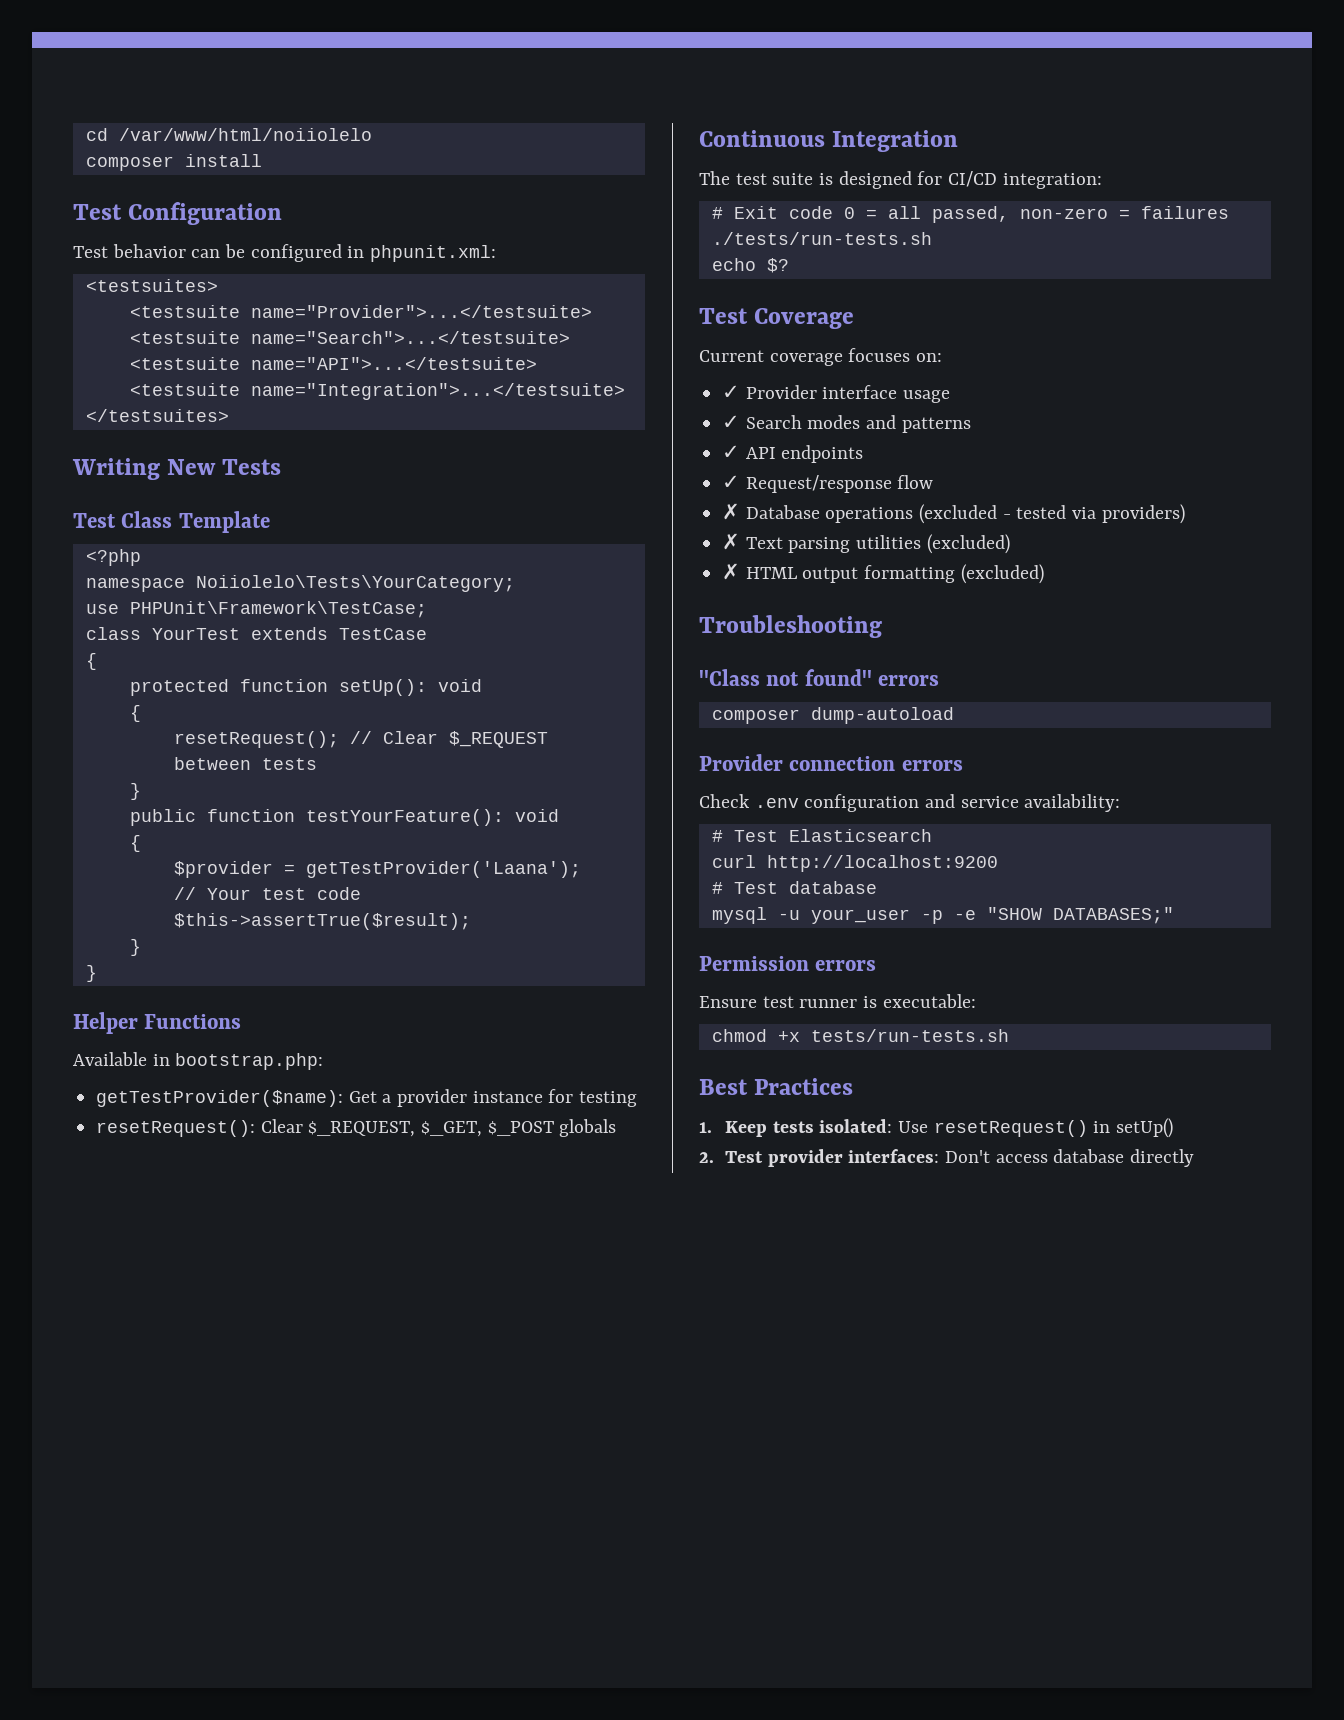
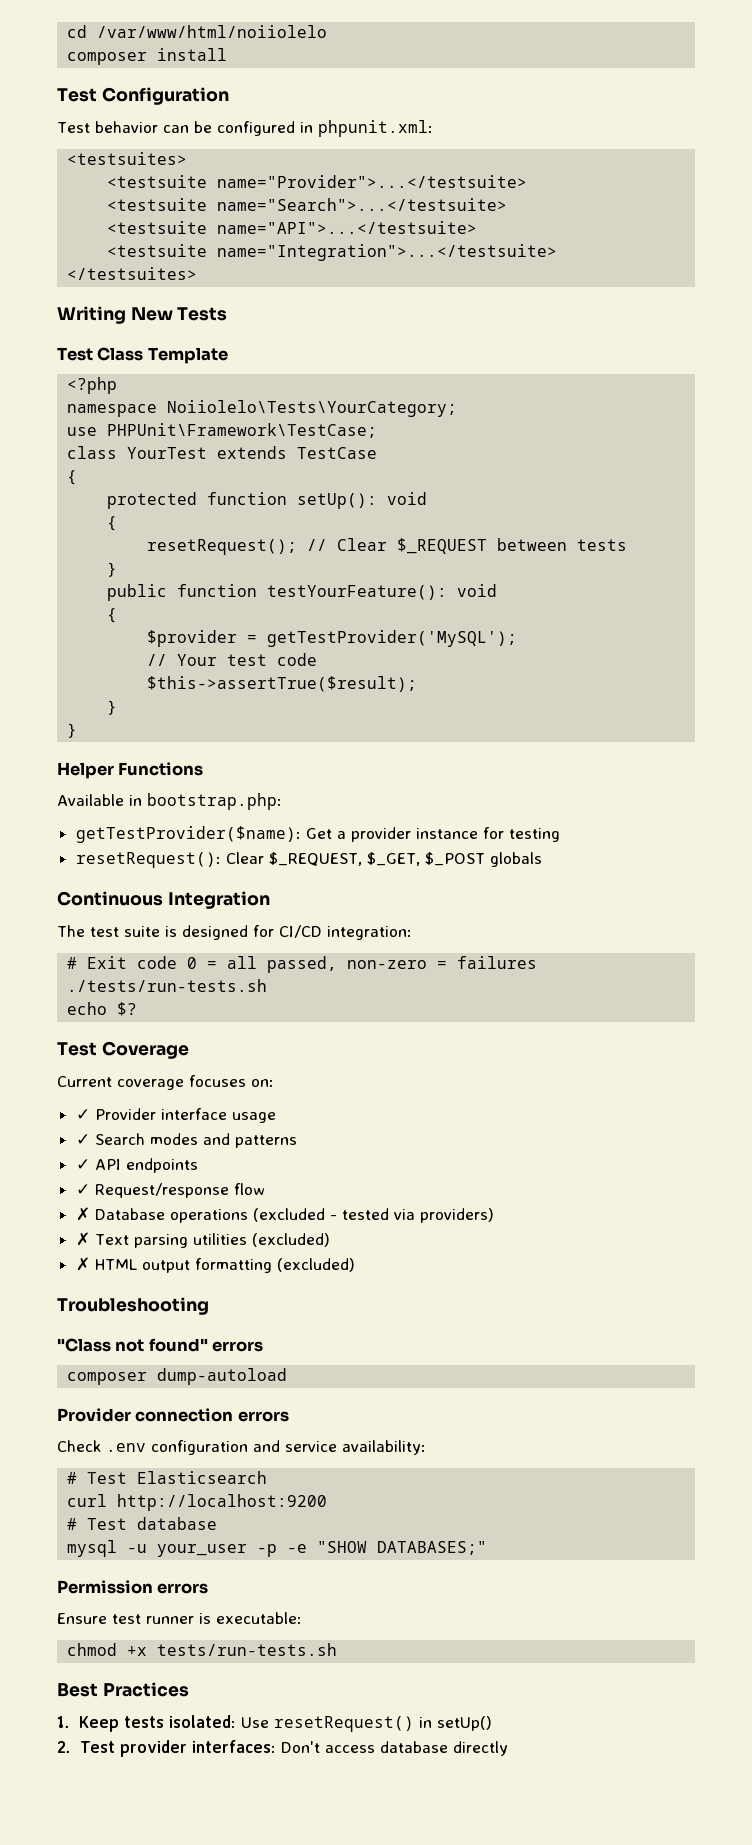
[305,861,581,878] getTestProvider('Laana'); -> [267,630,518,647] getTestProvider('MySQL');

